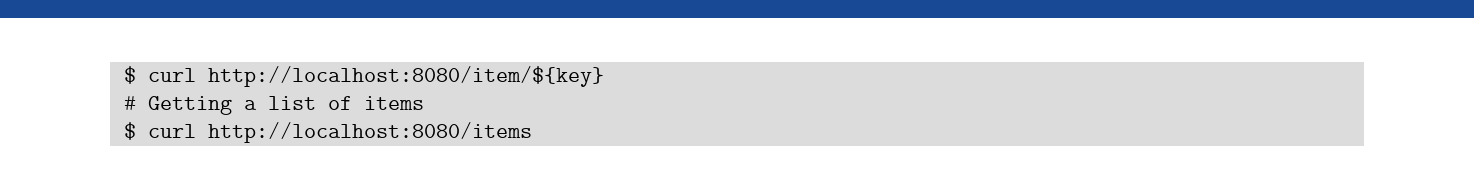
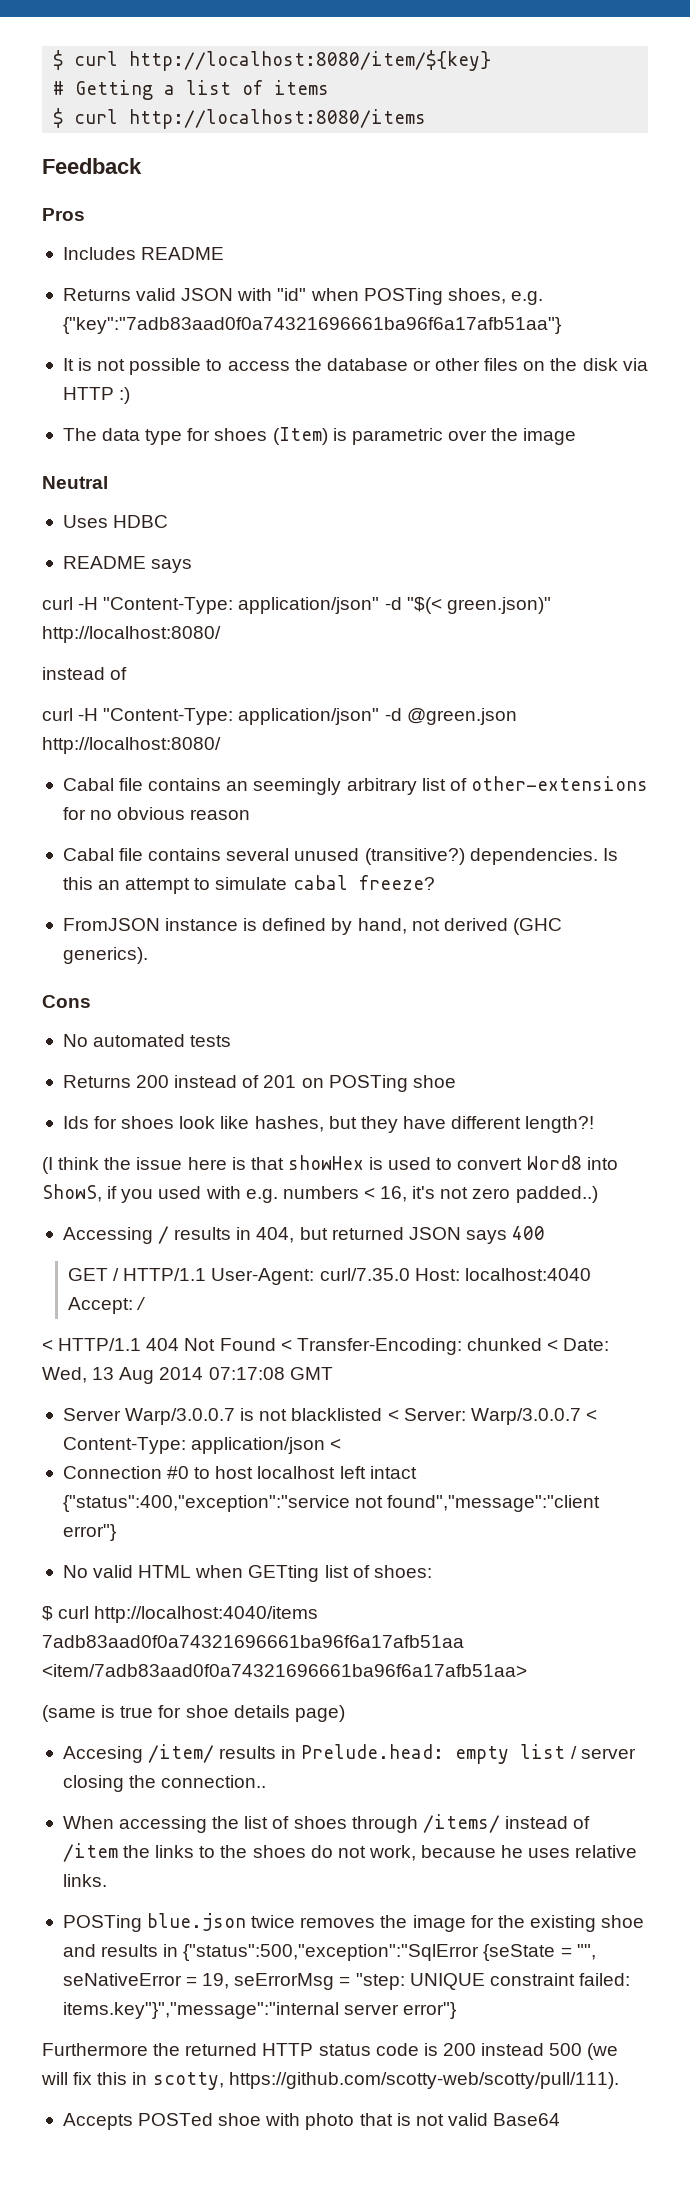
(532, 132) none -> [42,158,142,174] [42,208,85,221] [62,247,225,260] [62,288,543,305] [62,317,561,334] [62,358,648,375] [62,387,131,404] [62,427,577,445] [42,476,108,489] [62,515,169,528] [62,556,193,573] [42,597,551,614] [42,626,221,643] [42,667,128,680] [42,708,517,725] [42,737,221,754] [62,776,648,795] [62,807,251,820] [62,848,618,865] [62,875,435,894] [62,918,562,935] [62,947,148,964] [42,995,91,1008] [62,1034,232,1047] [62,1075,456,1092] [62,1116,595,1133] [42,1155,618,1174] [42,1184,598,1203] [62,1226,546,1244] [68,1268,591,1285] [68,1297,146,1314] [42,1338,610,1355] [42,1367,333,1384] [62,1408,597,1425] [62,1437,342,1454] [62,1466,417,1479] [62,1495,601,1512] [62,1524,116,1541] [62,1565,432,1582] [42,1606,319,1623] [42,1635,464,1648] [42,1664,527,1677] [42,1705,345,1722] [62,1744,636,1764] [62,1775,267,1792] [62,1814,591,1833] [62,1843,638,1862] [62,1874,107,1887] [62,1913,645,1932] [62,1944,596,1961] [62,1973,630,1990] [62,2002,457,2019] [42,2043,619,2060] [41,2072,619,2090] [62,2113,561,2130] // Feedback // Pros // Includes README // Returns valid JSON with "id" when POSTing shoes, e.g. {"key":"7adb83aad0f0a74321696661ba96f6a17afb51aa"} // It is not possible to access the database or other files on the disk via HTTP :) // The data type for shoes (Item) is parametric over the image // Neutral // Uses HDBC // README says // curl -H "Content-Type: application/json" -d "$(< green.json)" http://localhost:8080/ // instead of // curl -H "Content-Type: application/json" -d @green.json http://localhost:8080/ // Cabal file contains an seemingly arbitrary list of other-extensions for no obvious reason // Cabal file contains several unused (transitive?) dependencies. Is this an attempt to simulate cabal freeze? // FromJSON instance is defined by hand, not derived (GHC generics). // Cons // No automated tests // Returns 200 instead of 201 on POSTing shoe // Ids for shoes look like hashes, but they have different length?! // (I think the issue here is that showHex is used to convert Word8 into ShowS, if you used with e.g. numbers < 16, it's not zero padded..) // Accessing / results in 404, but returned JSON says 400 // GET / HTTP/1.1 User-Agent: curl/7.35.0 Host: localhost:4040 Accept: / // < HTTP/1.1 404 Not Found < Transfer-Encoding: chunked < Date: Wed, 13 Aug 2014 07:17:08 GMT // Server Warp/3.0.0.7 is not blacklisted < Server: Warp/3.0.0.7 < Content-Type: application/json < // Connection #0 to host localhost left intact {"status":400,"exception":"service not found","message":"client error"} // No valid HTML when GETting list of shoes: // $ curl http://localhost:4040/items 7adb83aad0f0a74321696661ba96f6a17afb51aa <item/7adb83aad0f0a74321696661ba96f6a17afb51aa> // (same is true for shoe details page) // Accesing /item/ results in Prelude.head: empty list / server closing the connection.. // When accessing the list of shoes through /items/ instead of /item the links to the shoes do not work, because he uses relative links. // POSTing blue.json twice removes the image for the existing shoe and results in {"status":500,"exception":"SqlError {seState = "", seNativeError = 19, seErrorMsg = "step: UNIQUE constraint failed: items.key"}","message":"internal server error"} // Furthermore the returned HTTP status code is 200 instead 500 (we will fix this in scotty, https://github.com/scotty-web/scotty/pull/111). // Accepts POSTed shoe with photo that is not valid Base64

